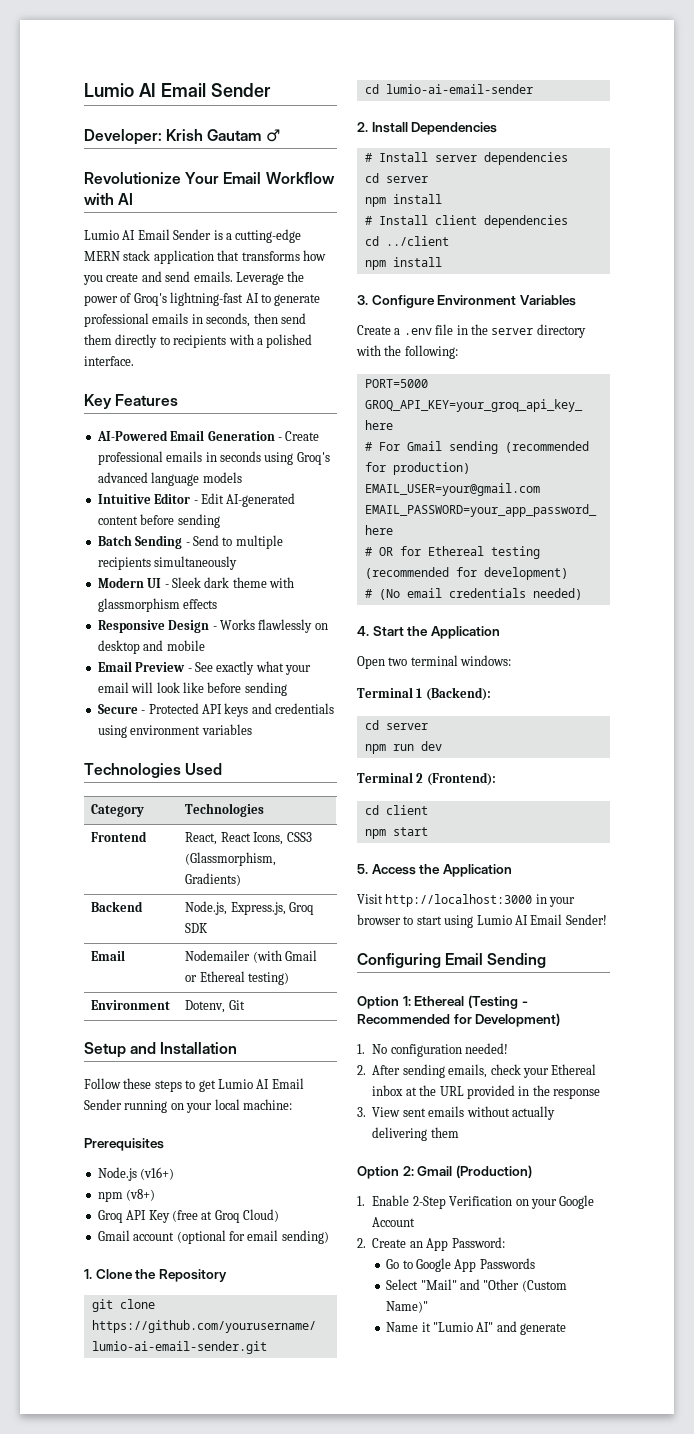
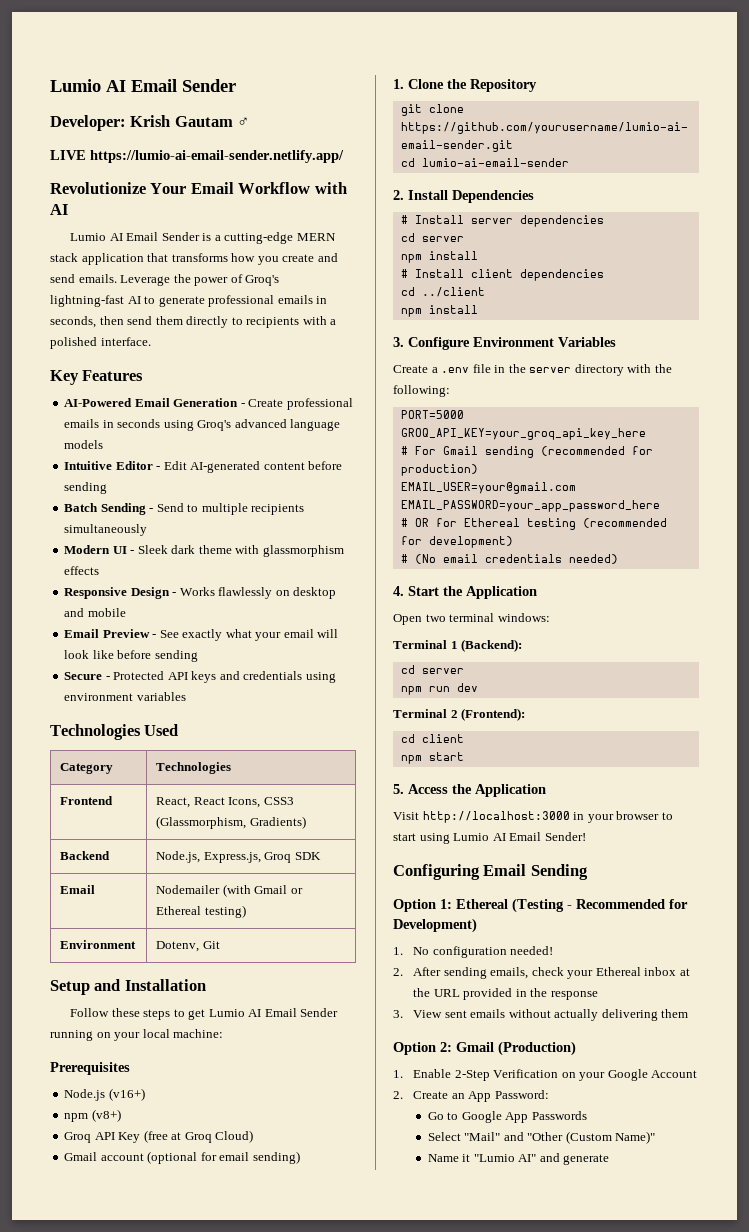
(280, 135) none -> [50,150,344,163] // LIVE https://lumio-ai-email-sender.netlify.app/

